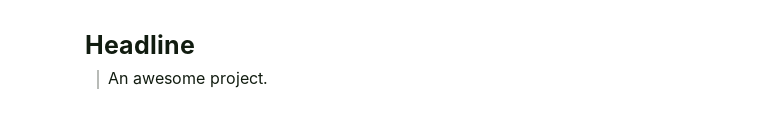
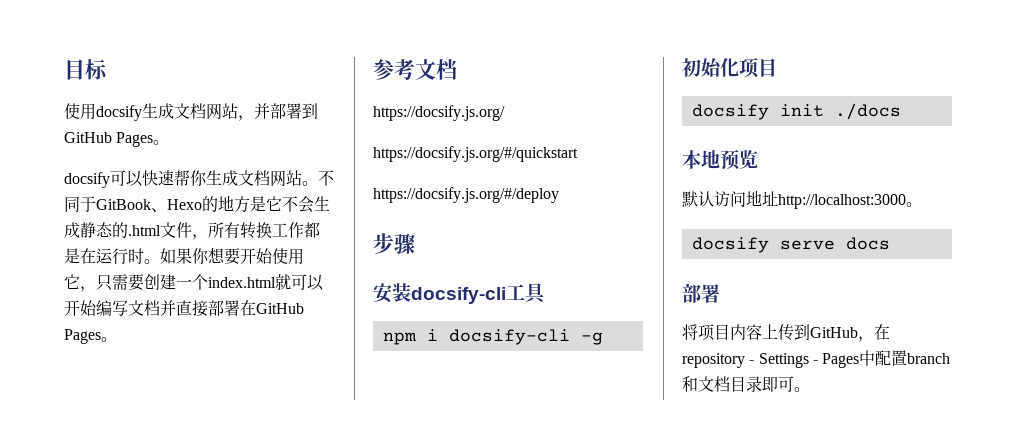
[85,34,195,54] [108,71,269,88] Headline // An awesome project. -> [64,59,108,80] [64,103,318,121] [64,132,170,147] [64,170,334,188] [64,195,330,213] [64,222,320,240] [64,247,304,265] [64,274,324,292] [64,300,304,317] [64,329,117,344] [373,59,457,80] [373,105,505,121] [373,146,578,162] [373,187,559,203] [373,233,415,254] [373,283,547,304] [382,329,603,345] [682,58,777,78] [691,103,901,120] [682,150,758,170] [682,190,922,209] [691,237,890,253] [682,283,720,303] [682,324,890,342] [682,350,951,368] [682,376,810,392] 目标 // 使用docsify生成文档网站，并部署到GitHub Pages。 // docsify可以快速帮你生成文档网站。不同于GitBook、Hexo的地方是它不会生成静态的.html文件，所有转换工作都是在运行时。如果你想要开始使用它，只需要创建一个index.html就可以开始编写文档并直接部署在GitHub Pages。 // 参考文档 // https://docsify.js.org/ // https://docsify.js.org/#/quickstart // https://docsify.js.org/#/deploy // 步骤 // 安装docsify-cli工具 // npm i docsify-cli -g // 初始化项目 // docsify init ./docs // 本地预览 // 默认访问地址http://localhost:3000。 // docsify serve docs // 部署 // 将项目内容上传到GitHub，在repository - Settings - Pages中配置branch和文档目录即可。

